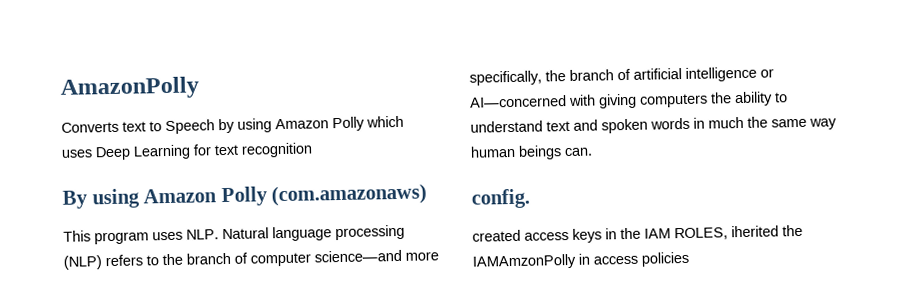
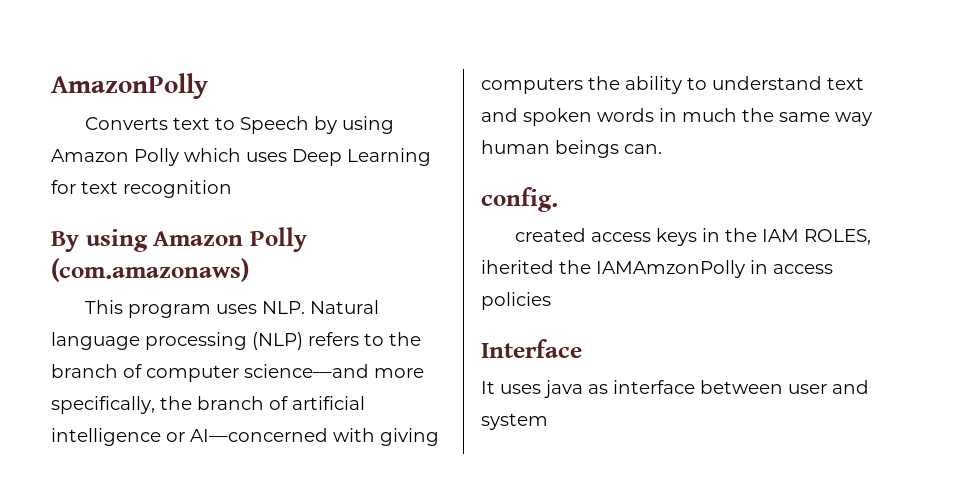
(689, 259) none -> [481,339,582,358] [481,380,869,398] [481,413,548,430] // Interface // It uses java as interface between user and system

